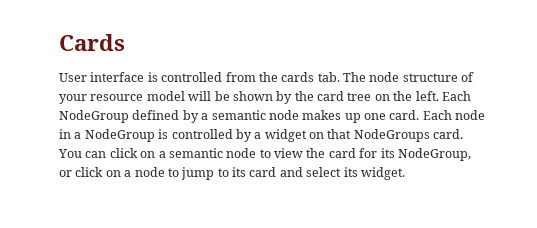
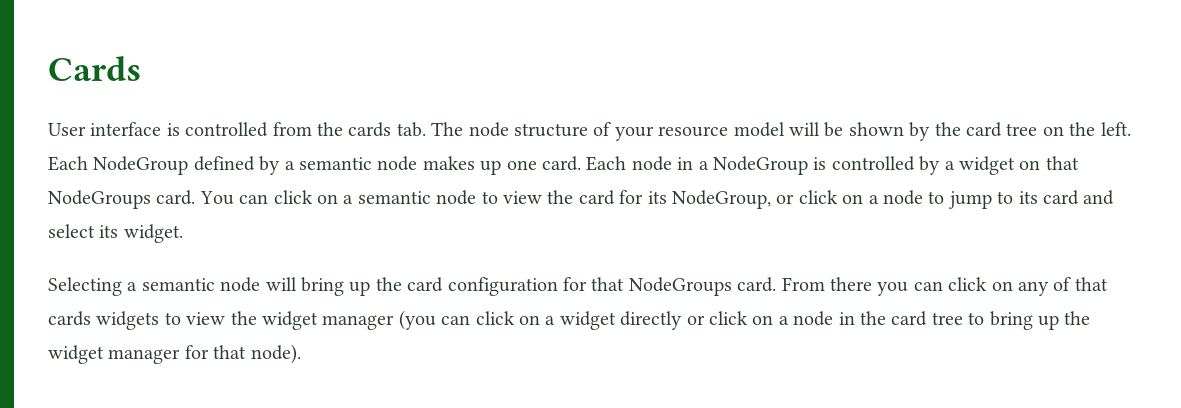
(405, 173) none -> [48,277,1108,296] [48,310,1091,330] [48,344,301,364] // Selecting a semantic node will bring up the card configuration for that NodeGroups card. From there you can click on any of that cards widgets to view the widget manager (you can click on a widget directly or click on a node in the card tree to bring up the widget manager for that node).

